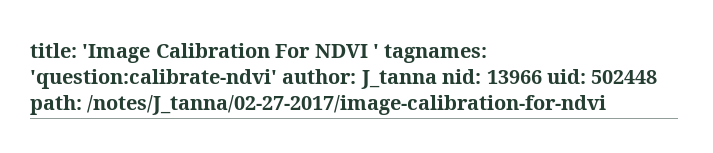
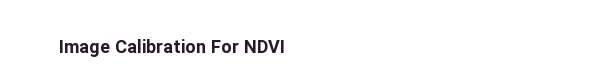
[30,43,151,63] title: 'Image -> [59,40,110,57] Image
[373,44,488,63] [30,69,658,89] [30,95,607,115] ' tagnames: 'question:calibrate-ndvi' author: J_tanna nid: 13966 uid: 502448 path: /notes/J_tanna/02-27-2017/image-calibration-for-ndvi -> (285, 46) none

